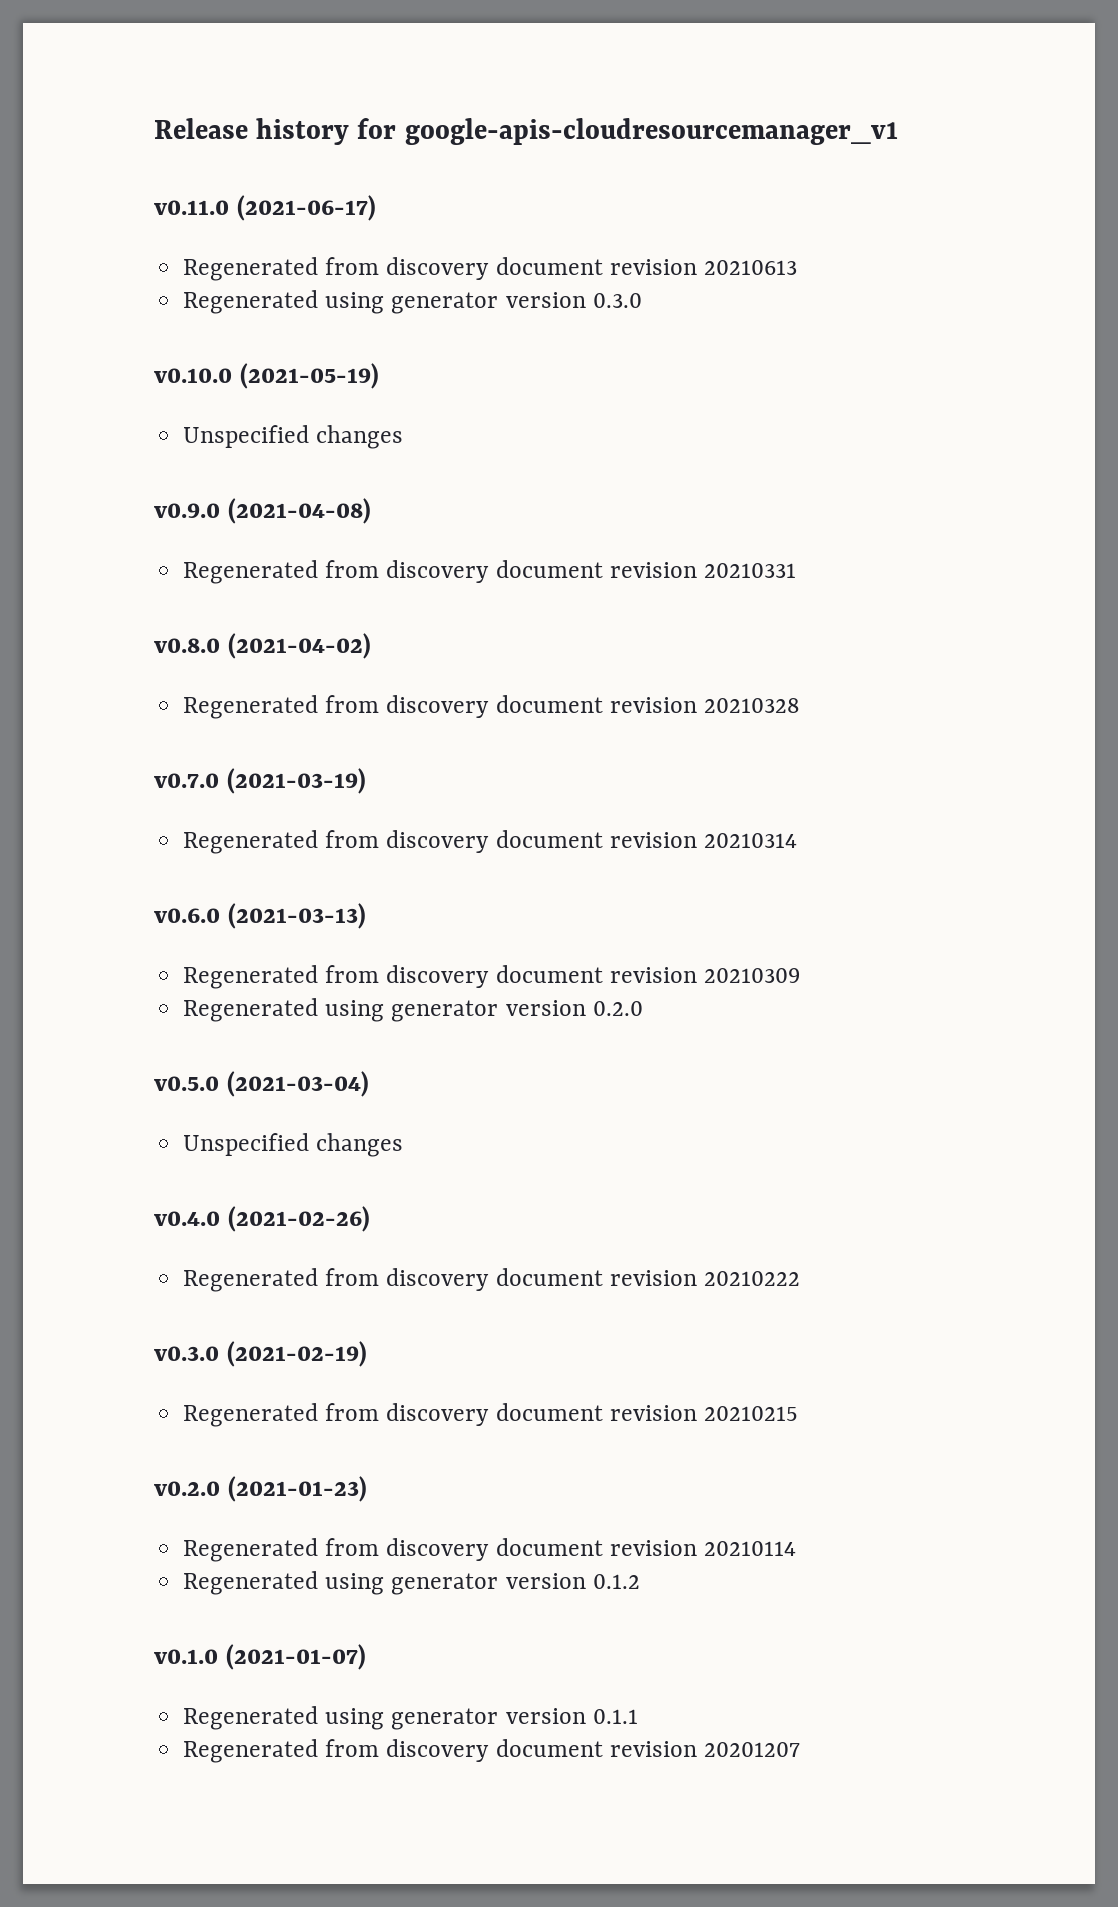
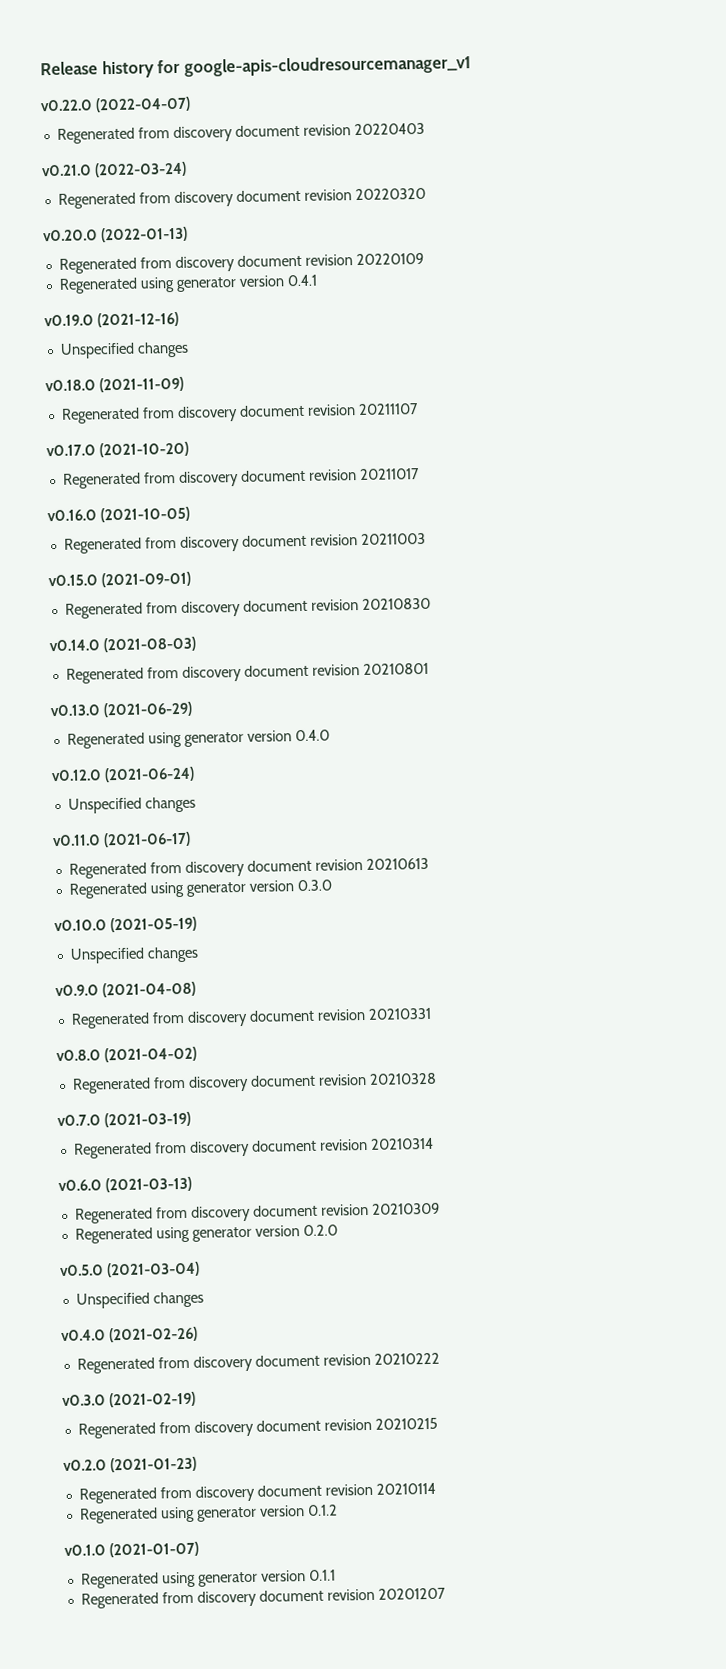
(898, 131) none -> [40,96,192,113] [56,122,425,144] [41,161,188,178] [57,187,426,209] [43,226,189,243] [58,252,424,274] [58,274,317,294] [44,311,180,328] [59,341,189,359] [45,376,185,393] [60,403,419,424] [46,441,190,458] [62,468,420,489] [47,506,191,523] [63,532,426,554] [48,571,192,588] [64,597,431,619] [49,636,197,653] [65,662,429,684] [50,701,194,718] [66,729,330,749] [51,766,196,783] [67,796,196,814] // v0.22.0 (2022-04-07) // Regenerated from discovery document revision 20220403 // v0.21.0 (2022-03-24) // Regenerated from discovery document revision 20220320 // v0.20.0 (2022-01-13) // Regenerated from discovery document revision 20220109 // Regenerated using generator version 0.4.1 // v0.19.0 (2021-12-16) // Unspecified changes // v0.18.0 (2021-11-09) // Regenerated from discovery document revision 20211107 // v0.17.0 (2021-10-20) // Regenerated from discovery document revision 20211017 // v0.16.0 (2021-10-05) // Regenerated from discovery document revision 20211003 // v0.15.0 (2021-09-01) // Regenerated from discovery document revision 20210830 // v0.14.0 (2021-08-03) // Regenerated from discovery document revision 20210801 // v0.13.0 (2021-06-29) // Regenerated using generator version 0.4.0 // v0.12.0 (2021-06-24) // Unspecified changes

